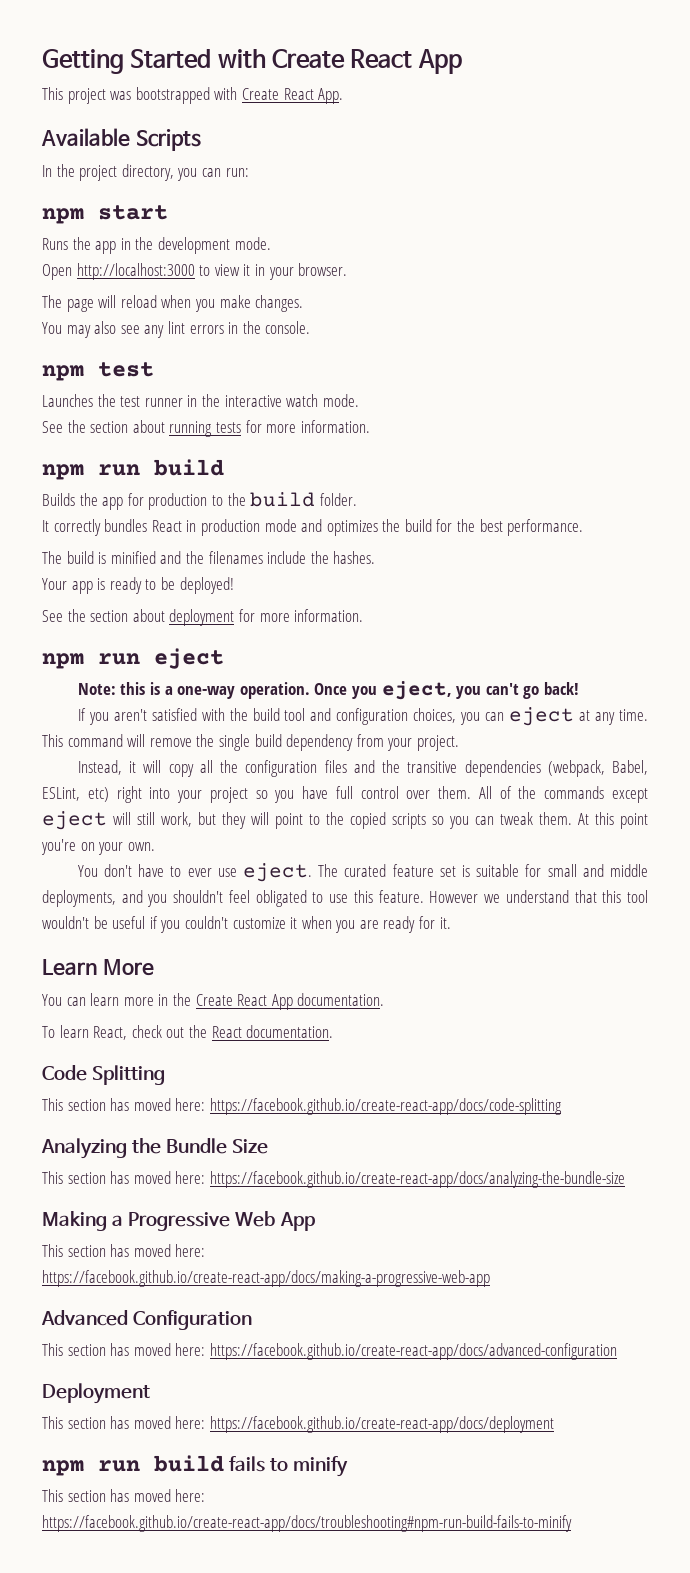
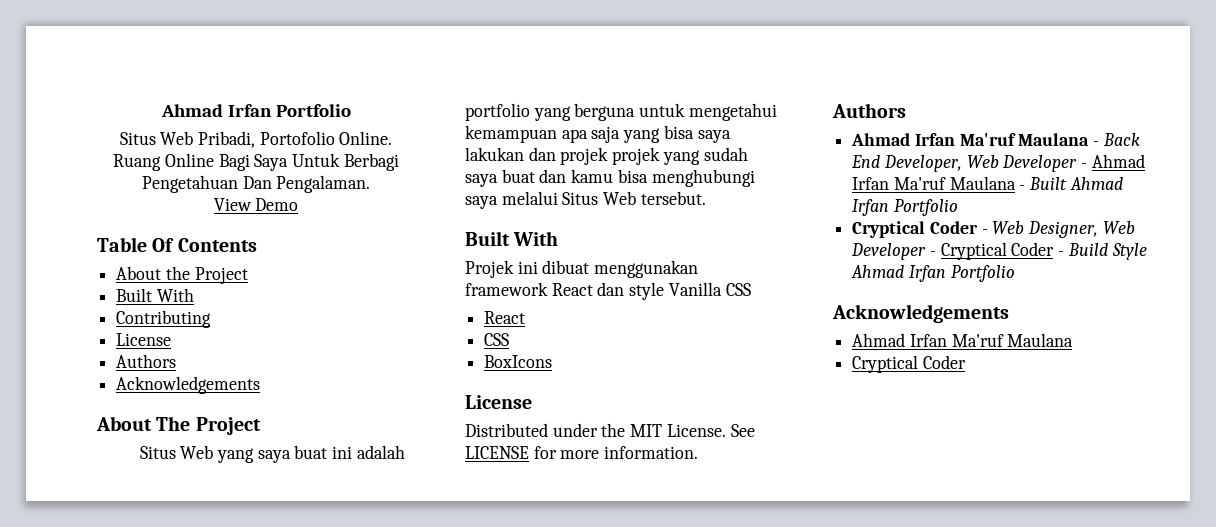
[42,49,462,74] [42,87,344,104] [41,128,201,151] [42,164,249,181] [42,205,168,224] [42,237,271,254] [42,263,348,280] [42,295,304,312] [42,321,311,338] [42,362,154,381] [42,394,359,407] [42,420,370,437] [42,459,224,480] [42,492,357,510] [42,519,584,536] [42,551,376,564] [42,577,234,594] [42,609,364,626] [42,648,224,669] [77,681,579,700] [77,707,648,726] [42,734,459,751] [77,760,648,777] [42,786,648,803] [42,811,648,830] [41,839,155,855] [77,863,648,882] [42,890,649,907] [42,916,451,933] [42,959,154,976] [42,993,385,1010] [42,1025,334,1040] [42,1065,166,1085] [42,1098,562,1115] [41,1138,269,1159] [42,1171,625,1188] [42,1211,315,1231] [42,1244,206,1257] [42,1270,490,1287] [41,1310,253,1330] [42,1343,617,1360] [42,1383,150,1404] [42,1416,554,1433] [42,1455,349,1477] [42,1489,206,1502] [42,1515,572,1532] Getting Started with Create React App // This project was bootstrapped with Create React App. // Available Scripts // In the project directory, you can run: // npm start // Runs the app in the development mode. // Open http://localhost:3000 to view it in your browser. // The page will reload when you make changes. // You may also see any lint errors in the console. // npm test // Launches the test runner in the interactive watch mode. // See the section about running tests for more information. // npm run build // Builds the app for production to the build folder. // It correctly bundles React in production mode and optimizes the build for the best performance. // The build is minified and the filenames include the hashes. // Your app is ready to be deployed! // See the section about deployment for more information. // npm run eject // Note: this is a one-way operation. Once you eject, you can't go back! // If you aren't satisfied with the build tool and configuration choices, you can eject at any time. This command will remove the single build dependency from your project. // Instead, it will copy all the configuration files and the transitive dependencies (webpack, Babel, ESLint, etc) right into your project so you have full control over them. All of the commands except eject will still work, but they will point to the copied scripts so you can tweak them. At this point you're on your own. // You don't have to ever use eject. The curated feature set is suitable for small and middle deployments, and you shouldn't feel obligated to use this feature. However we understand that this tool wouldn't be useful if you couldn't customize it when you are ready for it. // Learn More // You can learn more in the Create React App documentation. // To learn React, check out the React documentation. // Code Splitting // This section has moved here: https://facebook.github.io/create-react-app/docs/code-splitting // Analyzing the Bundle Size // This section has moved here: https://facebook.github.io/create-react-app/docs/analyzing-the-bundle-size // Making a Progressive Web App // This section has moved here: https://facebook.github.io/create-react-app/docs/making-a-progressive-web-app // Advanced Configuration // This section has moved here: https://facebook.github.io/create-react-app/docs/advanced-configuration // Deployment // This section has moved here: https://facebook.github.io/create-react-app/docs/deployment // npm run build fails to minify // This section has moved here: https://facebook.github.io/create-react-app/docs/troubleshooting#npm-run-build-fails-to-minify -> [160,104,351,117] [119,131,393,148] [113,153,399,171] [141,175,371,193] [213,198,299,211] [97,237,257,252] [116,266,248,284] [116,288,194,302] [116,310,212,328] [116,333,172,346] [116,354,177,368] [116,376,261,394] [96,416,261,435] [139,445,405,463] [465,103,777,121] [465,125,731,143] [465,147,748,165] [465,169,755,187] [465,191,706,209] [465,231,559,246] [465,260,699,278] [465,282,751,300] [484,311,526,324] [484,333,510,346] [484,355,553,368] [465,395,532,409] [465,423,755,437] [465,446,699,459] [832,103,906,118] [851,133,1140,146] [851,154,1145,172] [852,176,1123,190] [852,199,958,216] [852,221,1135,238] [851,242,1147,260] [851,265,1015,282] [832,304,1009,323] [852,333,1074,347] [852,355,966,373] Ahmad Irfan Portfolio // Situs Web Pribadi, Portofolio Online. Ruang Online Bagi Saya Untuk Berbagi Pengetahuan Dan Pengalaman. // View Demo // Table Of Contents // About the Project // Built With // Contributing // License // Authors // Acknowledgements // About The Project // Situs Web yang saya buat ini adalah portfolio yang berguna untuk mengetahui kemampuan apa saja yang bisa saya lakukan dan projek projek yang sudah saya buat dan kamu bisa menghubungi saya melalui Situs Web tersebut. // Built With // Projek ini dibuat menggunakan framework React dan style Vanilla CSS // React // CSS // BoxIcons // License // Distributed under the MIT License. See LICENSE for more information. // Authors // Ahmad Irfan Ma'ruf Maulana - Back End Developer, Web Developer - Ahmad Irfan Ma'ruf Maulana - Built Ahmad Irfan Portfolio // Cryptical Coder - Web Designer, Web Developer - Cryptical Coder - Build Style Ahmad Irfan Portfolio // Acknowledgements // Ahmad Irfan Ma'ruf Maulana // Cryptical Coder

